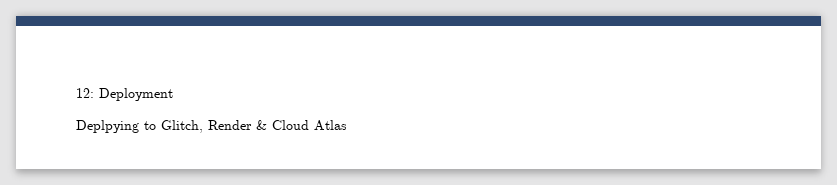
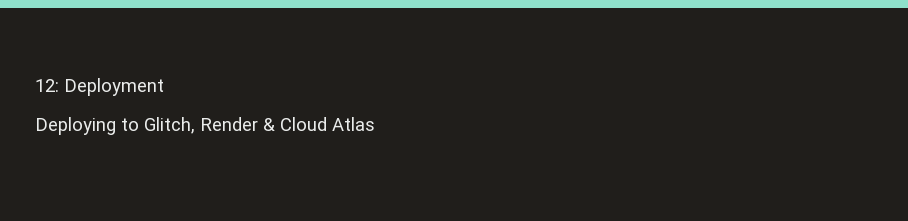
[76,120,139,133] Deplpying -> [35,117,116,135] Deploying

